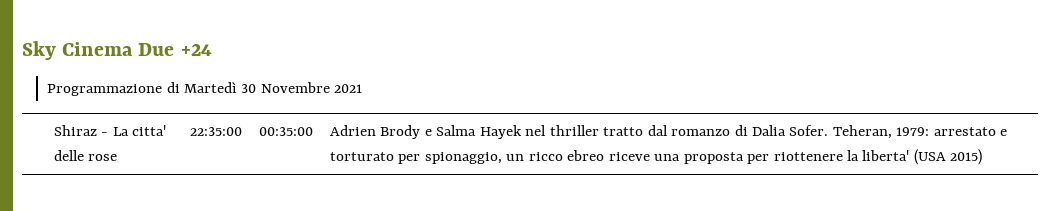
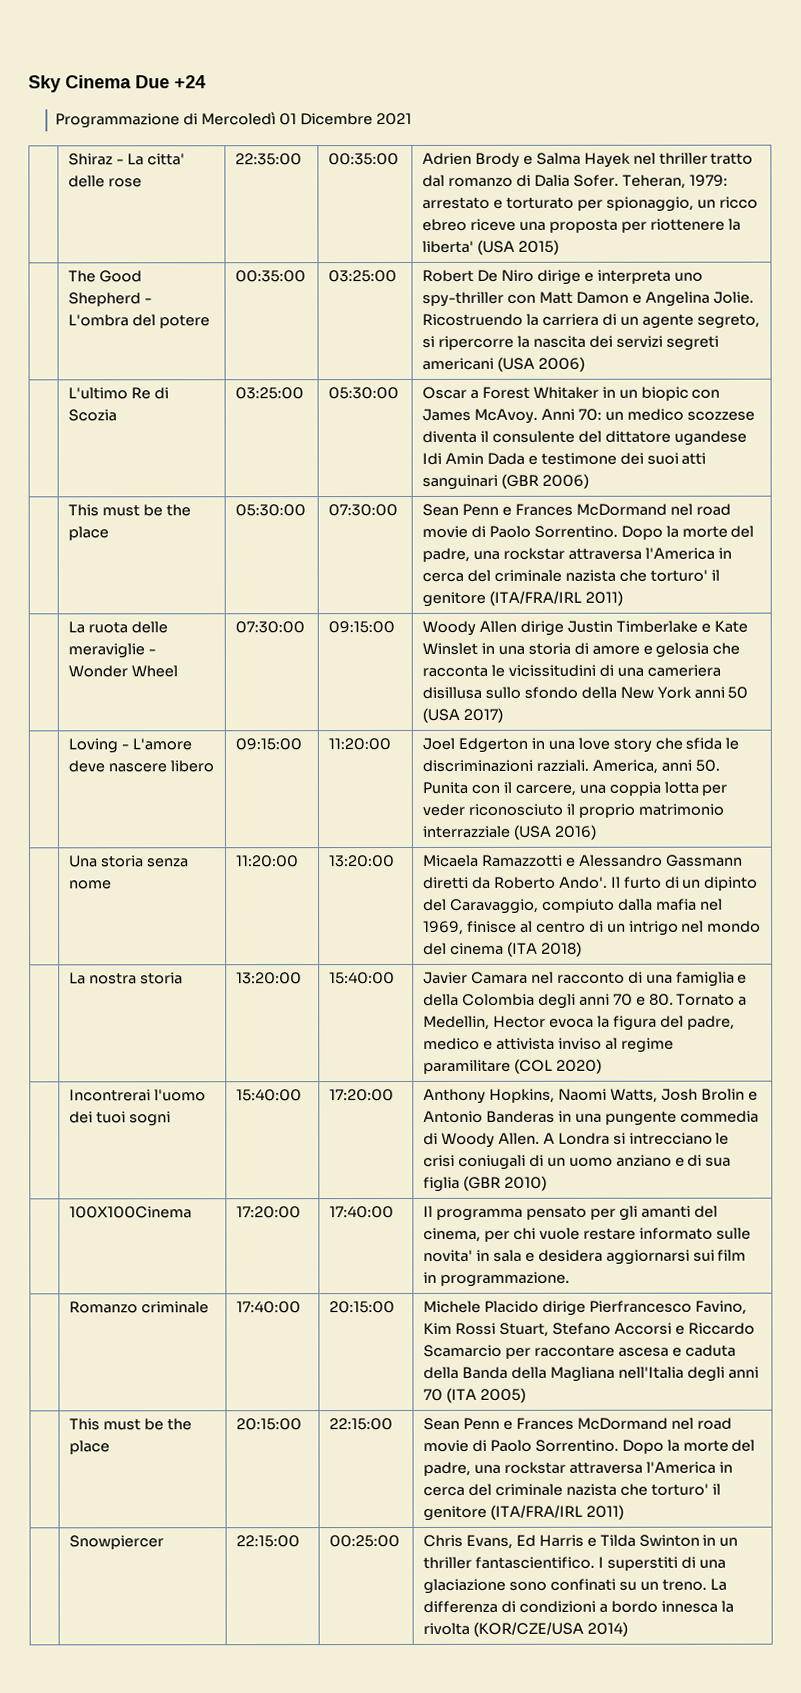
[183,82,330,93] Martedì 30 Novembre -> [200,112,373,126] Mercoledì 01 Dicembre
(983, 157) none -> [68,270,142,283] [68,292,152,307] [68,314,210,329] [235,270,307,283] [328,270,398,283] [422,269,703,285] [422,291,754,307] [422,313,760,329] [422,335,719,351] [422,356,585,372] [68,387,169,400] [68,409,118,422] [235,387,305,400] [328,387,400,400] [422,386,721,401] [422,408,755,424] [422,430,747,446] [422,452,707,465] [422,473,589,490] [68,504,191,517] [68,526,110,541] [235,504,307,517] [328,504,399,517] [422,503,731,516] [422,525,755,540] [422,547,732,562] [422,569,720,582] [422,590,623,607] [68,621,168,634] [68,643,156,659] [68,665,178,678] [235,621,306,634] [328,621,396,634] [422,620,748,636] [422,642,741,658] [422,664,721,677] [422,686,749,699] [422,707,503,723] [68,738,192,754] [68,760,214,773] [235,738,303,751] [328,738,392,751] [422,737,740,753] [422,759,720,774] [422,781,728,796] [422,803,724,818] [422,824,596,840] [69,855,189,868] [69,880,113,890] [236,855,300,868] [329,855,396,868] [423,854,743,867] [423,876,759,891] [423,898,723,914] [423,920,762,936] [423,941,582,957] [69,972,183,985] [236,972,303,985] [329,972,396,985] [423,971,748,987] [423,993,748,1009] [423,1015,735,1031] [423,1037,674,1053] [423,1058,602,1074] [69,1089,206,1102] [69,1111,171,1127] [236,1089,303,1102] [329,1089,395,1102] [423,1088,758,1104] [423,1110,759,1126] [423,1132,730,1148] [423,1154,732,1170] [423,1175,547,1192] [69,1206,193,1219] [236,1206,302,1219] [329,1206,395,1219] [423,1205,718,1221] [423,1227,751,1242] [423,1249,747,1265] [423,1271,570,1287] [69,1301,209,1314] [236,1301,302,1314] [329,1301,396,1314] [423,1300,747,1316] [423,1322,755,1337] [423,1344,736,1359] [423,1366,759,1382] [423,1387,526,1403] [69,1418,192,1431] [69,1440,111,1455] [236,1418,303,1431] [329,1418,394,1431] [423,1417,732,1430] [423,1439,756,1454] [423,1461,733,1476] [423,1483,721,1496] [423,1504,624,1521] [69,1535,165,1550] [236,1535,301,1548] [329,1535,401,1548] [423,1534,739,1549] [423,1556,726,1571] [423,1578,727,1594] [423,1600,734,1613] [423,1621,628,1637] // | The Good Shepherd - L'ombra del potere | 00:35:00 | 03:25:00 | Robert De Niro dirige e interpreta uno spy-thriller con Matt Damon e Angelina Jolie. Ricostruendo la carriera di un agente segreto, si ripercorre la nascita dei servizi segreti americani (USA 2006) // | L'ultimo Re di Scozia | 03:25:00 | 05:30:00 | Oscar a Forest Whitaker in un biopic con James McAvoy. Anni 70: un medico scozzese diventa il consulente del dittatore ugandese Idi Amin Dada e testimone dei suoi atti sanguinari (GBR 2006) // | This must be the place | 05:30:00 | 07:30:00 | Sean Penn e Frances McDormand nel road movie di Paolo Sorrentino. Dopo la morte del padre, una rockstar attraversa l'America in cerca del criminale nazista che torturo' il genitore (ITA/FRA/IRL 2011) // | La ruota delle meraviglie - Wonder Wheel | 07:30:00 | 09:15:00 | Woody Allen dirige Justin Timberlake e Kate Winslet in una storia di amore e gelosia che racconta le vicissitudini di una cameriera disillusa sullo sfondo della New York anni 50 (USA 2017) // | Loving - L'amore deve nascere libero | 09:15:00 | 11:20:00 | Joel Edgerton in una love story che sfida le discriminazioni razziali. America, anni 50. Punita con il carcere, una coppia lotta per veder riconosciuto il proprio matrimonio interrazziale (USA 2016) // | Una storia senza nome | 11:20:00 | 13:20:00 | Micaela Ramazzotti e Alessandro Gassmann diretti da Roberto Ando'. Il furto di un dipinto del Caravaggio, compiuto dalla mafia nel 1969, finisce al centro di un intrigo nel mondo del cinema (ITA 2018) // | La nostra storia | 13:20:00 | 15:40:00 | Javier Camara nel racconto di una famiglia e della Colombia degli anni 70 e 80. Tornato a Medellin, Hector evoca la figura del padre, medico e attivista inviso al regime paramilitare (COL 2020) // | Incontrerai l'uomo dei tuoi sogni | 15:40:00 | 17:20:00 | Anthony Hopkins, Naomi Watts, Josh Brolin e Antonio Banderas in una pungente commedia di Woody Allen. A Londra si intrecciano le crisi coniugali di un uomo anziano e di sua figlia (GBR 2010) // | 100X100Cinema | 17:20:00 | 17:40:00 | Il programma pensato per gli amanti del cinema, per chi vuole restare informato sulle novita' in sala e desidera aggiornarsi sui film in programmazione. // | Romanzo criminale | 17:40:00 | 20:15:00 | Michele Placido dirige Pierfrancesco Favino, Kim Rossi Stuart, Stefano Accorsi e Riccardo Scamarcio per raccontare ascesa e caduta della Banda della Magliana nell'Italia degli anni 70 (ITA 2005) // | This must be the place | 20:15:00 | 22:15:00 | Sean Penn e Frances McDormand nel road movie di Paolo Sorrentino. Dopo la morte del padre, una rockstar attraversa l'America in cerca del criminale nazista che torturo' il genitore (ITA/FRA/IRL 2011) // | Snowpiercer | 22:15:00 | 00:25:00 | Chris Evans, Ed Harris e Tilda Swinton in un thriller fantascientifico. I superstiti di una glaciazione sono confinati su un treno. La differenza di condizioni a bordo innesca la rivolta (KOR/CZE/USA 2014)

